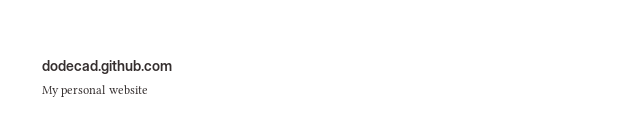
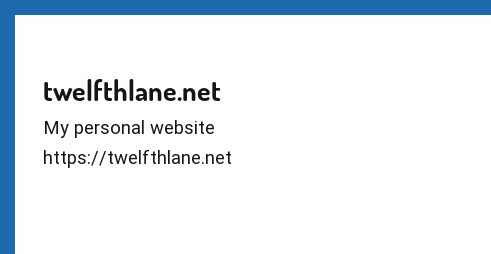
[42,60,172,74] dodecad.github.com -> [43,79,221,101] twelfthlane.net
(148, 90) none -> [43,149,232,168] // https://twelfthlane.net

